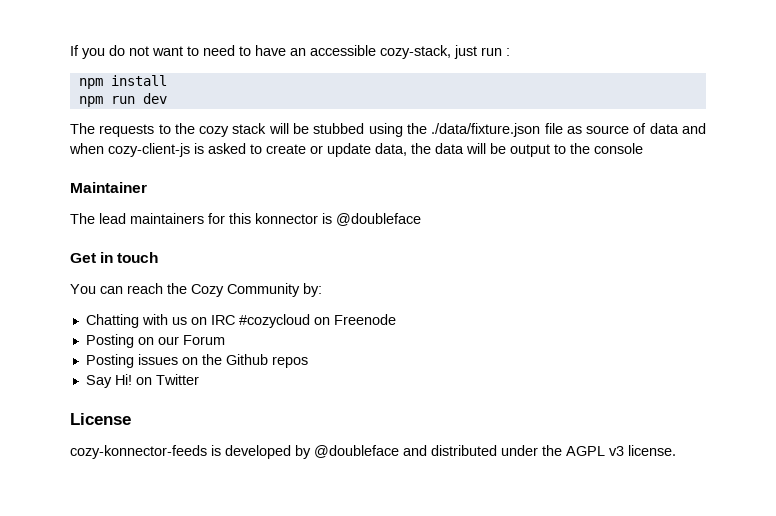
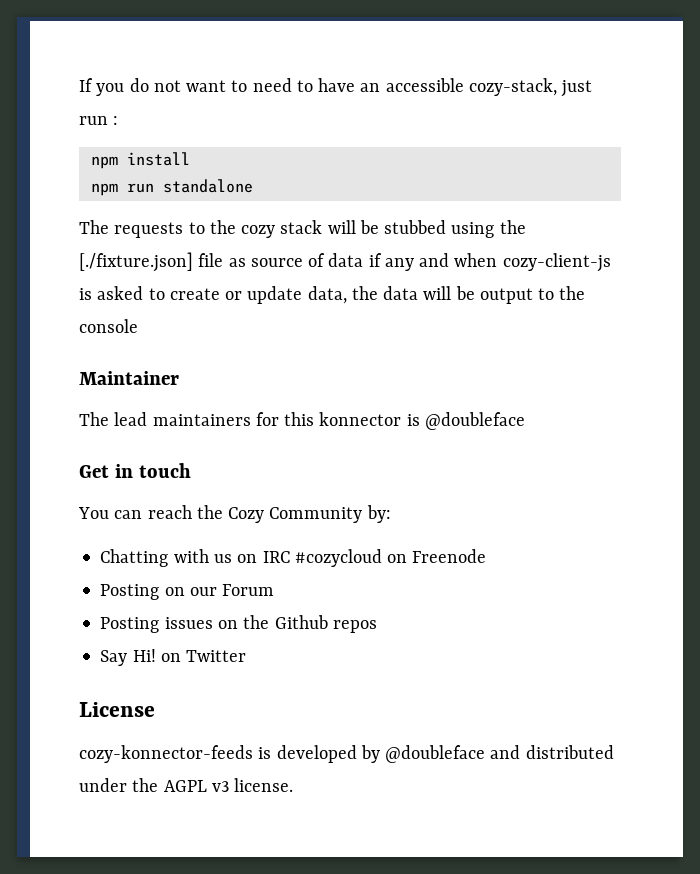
[142,93,167,104] dev -> [162,179,253,193] standalone
[431,123,541,137] ./data/fixture.json -> [79,252,193,272] [./fixture.json]
(679, 128) none -> [368,253,414,271] if any

